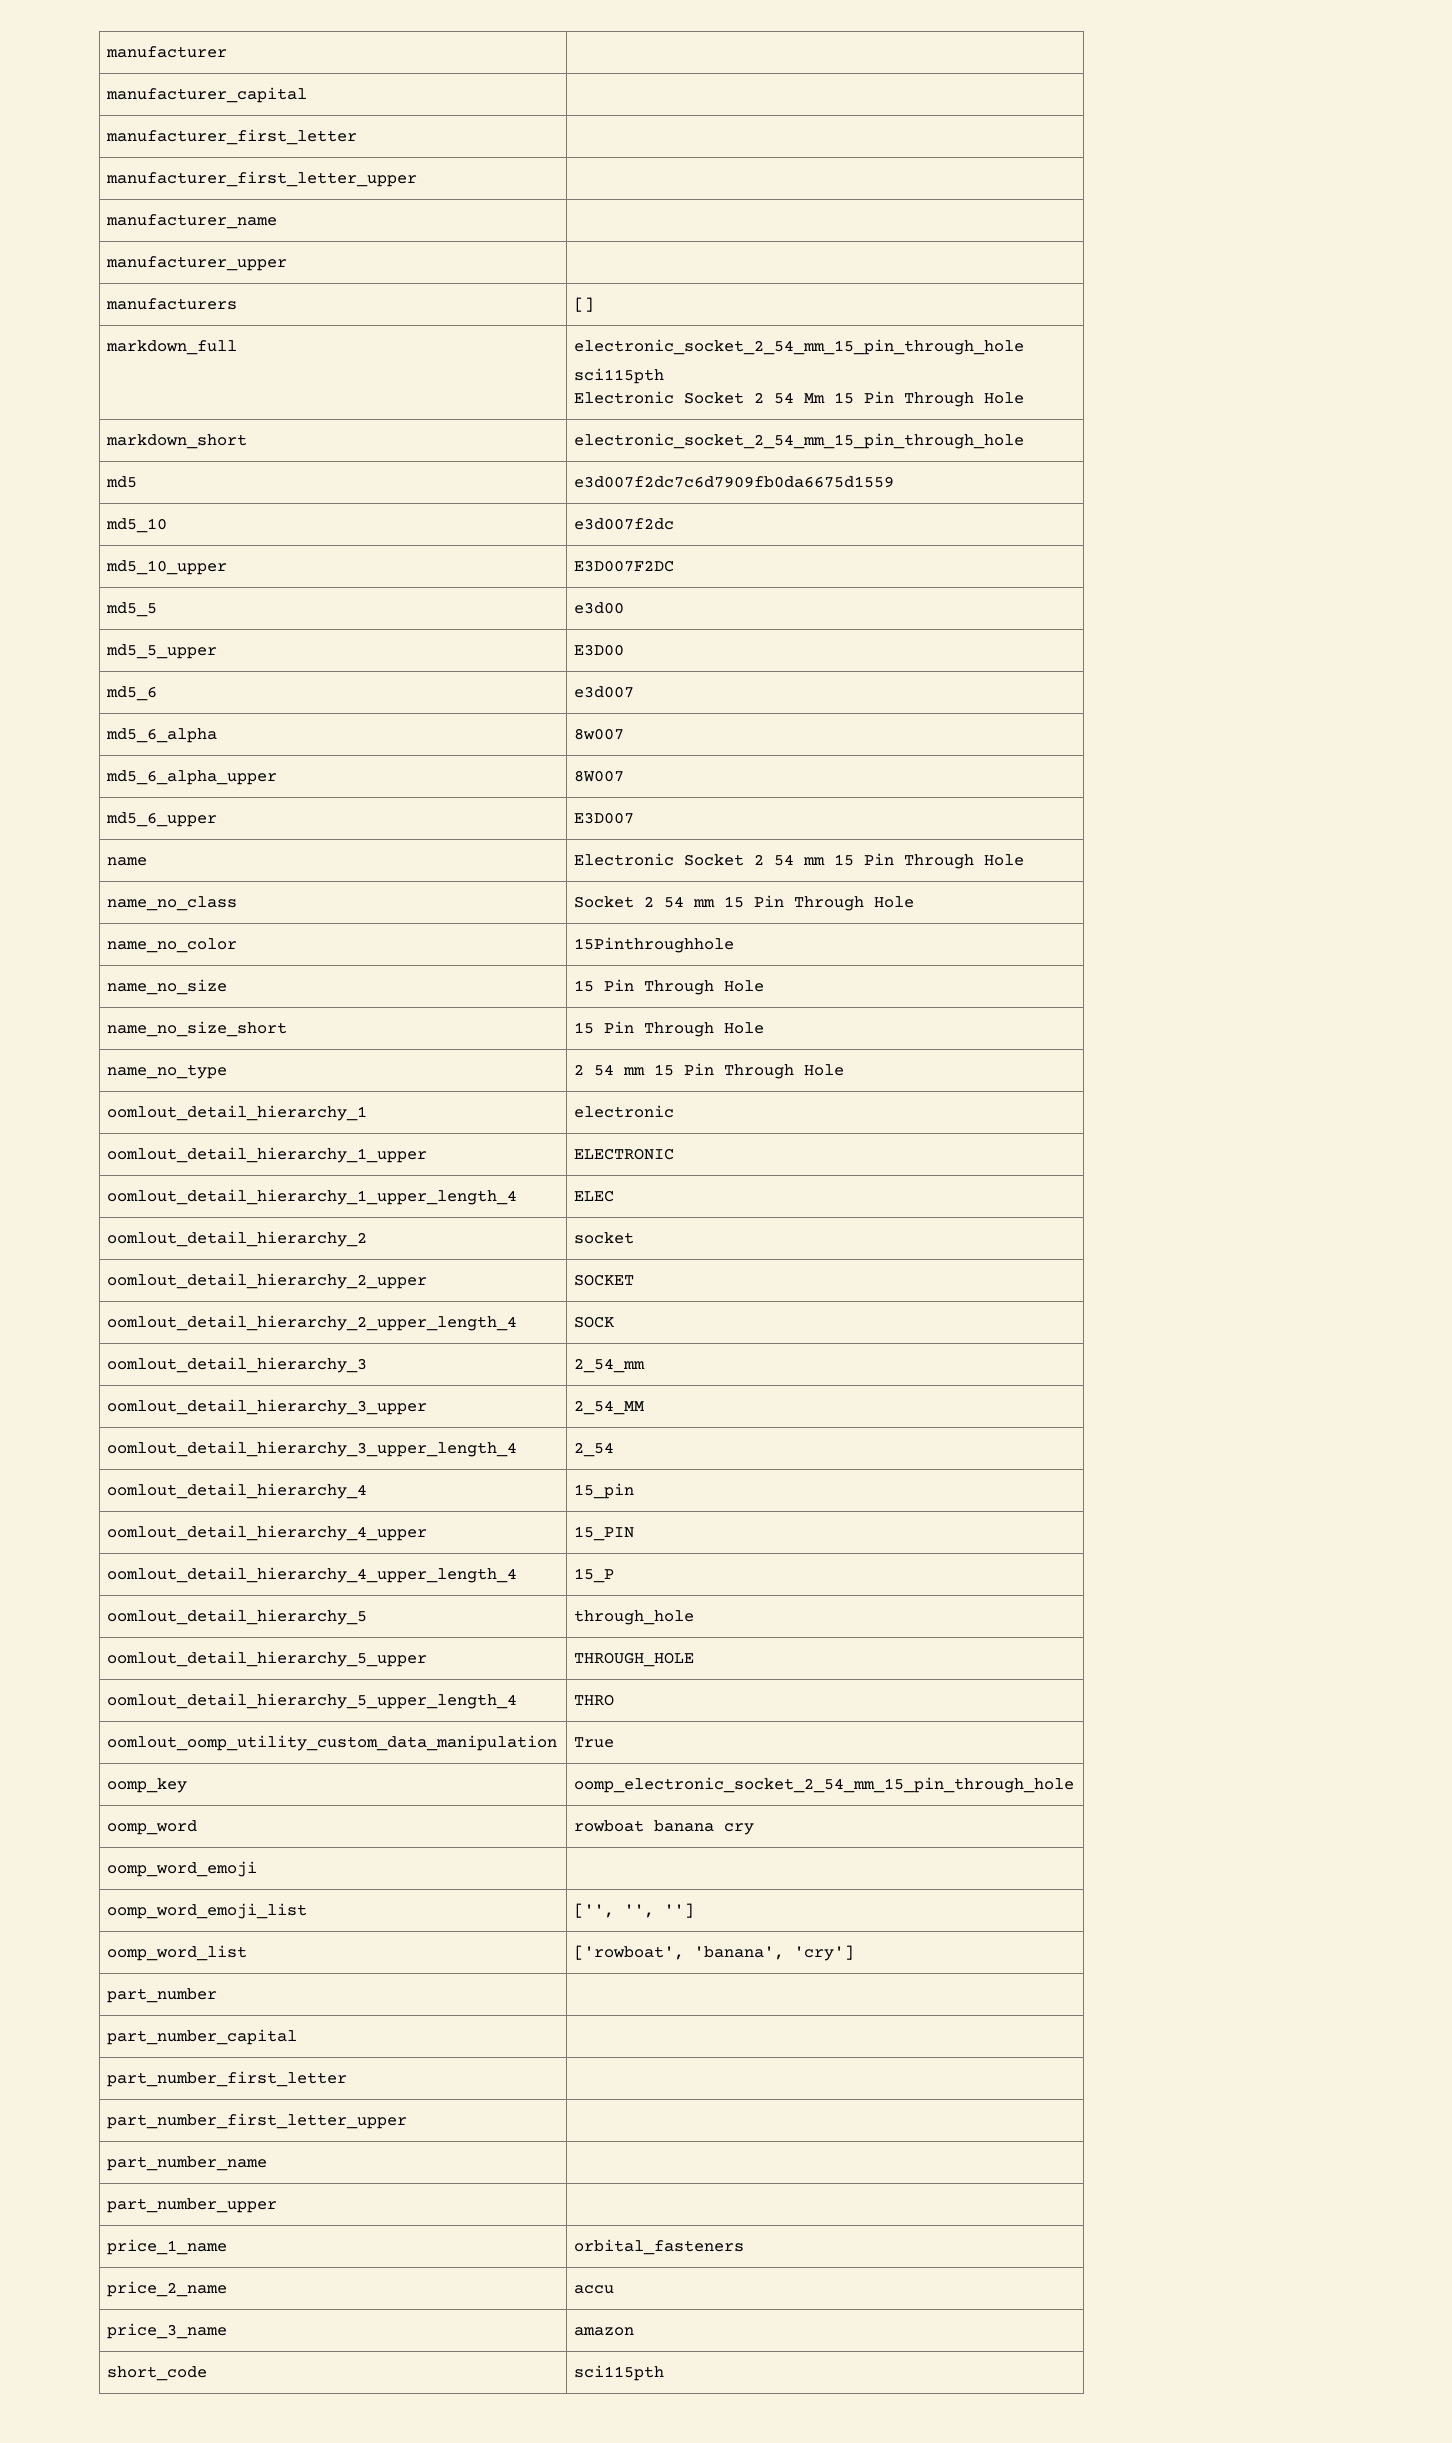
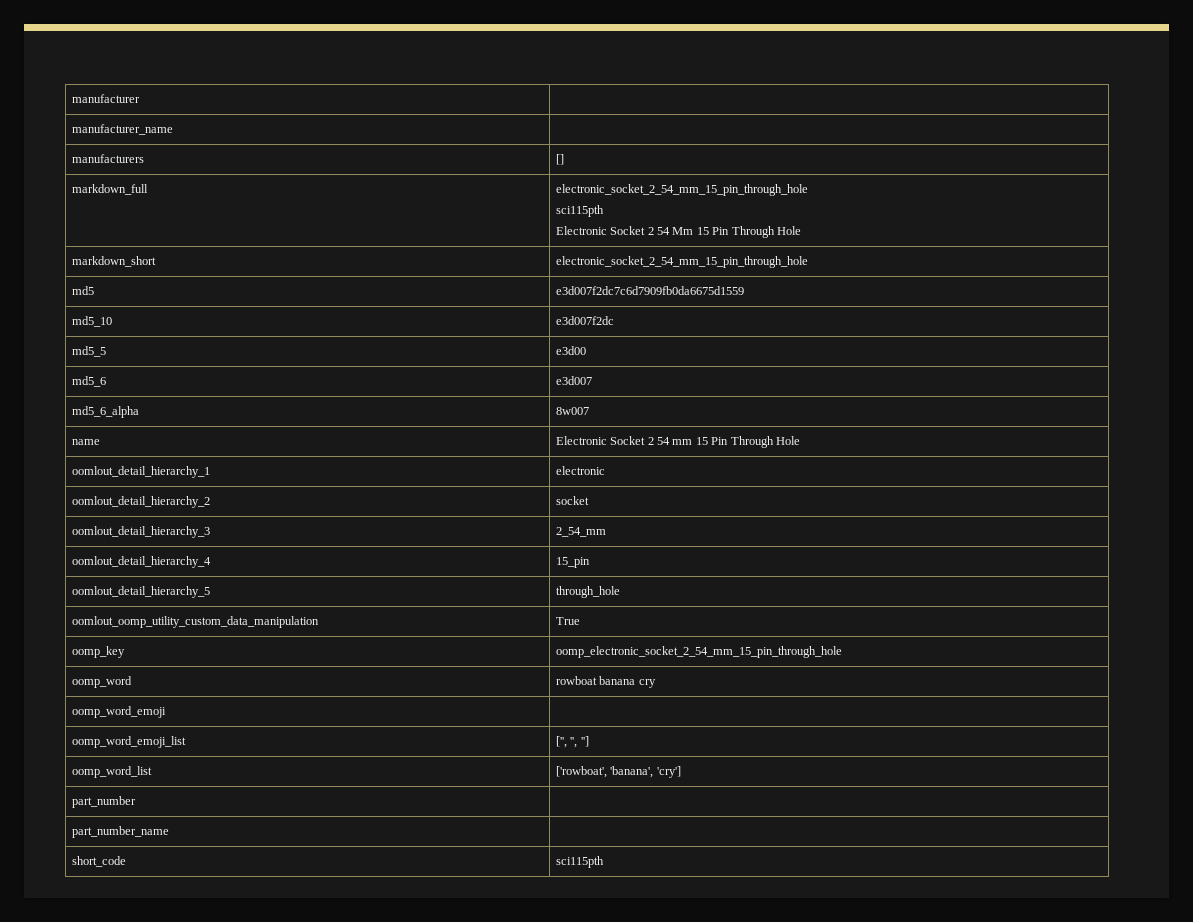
[106,87,308,103] [106,129,358,145] [106,171,418,187] // manufacturer_capital | // manufacturer_first_letter | // manufacturer_first_letter_upper | -> (140, 98) none
[106,256,288,271] // manufacturer_upper | -> (173, 129) none
[106,560,228,575] [574,560,675,572] // md5_10_upper | E3D007F2DC -> (614, 320) none
[106,644,218,659] [574,644,625,656] // md5_5_upper | E3D00 -> (586, 350) none
[106,770,278,785] [574,770,625,782] [106,812,218,827] [574,812,635,824] // md5_6_alpha_upper | 8W007 // md5_6_upper | E3D007 -> (589, 411) none
[107,896,238,911] [574,895,915,911] [107,938,238,953] [574,937,735,953] [107,979,228,995] [574,979,765,995] [107,1021,288,1037] [574,1021,765,1037] [107,1064,228,1079] [574,1063,845,1079] [107,1105,368,1121] [574,1105,675,1118] [107,1147,428,1163] [574,1148,675,1160] [107,1189,518,1205] [574,1190,615,1202] [107,1231,368,1247] [574,1232,635,1244] [107,1273,428,1289] [574,1274,635,1286] [107,1315,518,1331] [574,1316,615,1328] [107,1357,368,1373] [574,1358,646,1373] [107,1399,428,1415] [574,1400,645,1415] [107,1441,518,1457] [574,1442,615,1457] [107,1483,368,1499] [574,1483,635,1499] [107,1525,428,1541] [574,1526,635,1541] [107,1567,518,1583] [574,1568,615,1583] [107,1609,368,1625] [574,1610,695,1625] [107,1651,428,1667] [574,1652,695,1667] [107,1693,518,1709] [574,1694,615,1706] name_no_class | Socket 2 54 mm 15 Pin Through Hole // name_no_color | 15Pinthroughhole // name_no_size | 15 Pin Through Hole // name_no_size_short | 15 Pin Through Hole // name_no_type | 2 54 mm 15 Pin Through Hole // oomlout_detail_hierarchy_1 | electronic // oomlout_detail_hierarchy_1_upper | ELECTRONIC // oomlout_detail_hierarchy_1_upper_length_4 | ELEC // oomlout_detail_hierarchy_2 | socket // oomlout_detail_hierarchy_2_upper | SOCKET // oomlout_detail_hierarchy_2_upper_length_4 | SOCK // oomlout_detail_hierarchy_3 | 2_54_mm // oomlout_detail_hierarchy_3_upper | 2_54_MM // oomlout_detail_hierarchy_3_upper_length_4 | 2_54 // oomlout_detail_hierarchy_4 | 15_pin // oomlout_detail_hierarchy_4_upper | 15_PIN // oomlout_detail_hierarchy_4_upper_length_4 | 15_P // oomlout_detail_hierarchy_5 | through_hole // oomlout_detail_hierarchy_5_upper | THROUGH_HOLE // oomlout_detail_hierarchy_5_upper_length_4 | THRO -> [71,466,210,478] [555,466,605,475] [71,496,210,508] [555,496,589,505] [71,526,210,538] [555,527,606,537] [71,556,211,568] [555,557,590,568] [71,586,210,598] [555,586,620,598] oomlout_detail_hierarchy_1 | electronic // oomlout_detail_hierarchy_2 | socket // oomlout_detail_hierarchy_3 | 2_54_mm // oomlout_detail_hierarchy_4 | 15_pin // oomlout_detail_hierarchy_5 | through_hole
[107,2029,298,2045] [107,2071,348,2087] [107,2113,408,2129] [107,2156,268,2171] [107,2198,278,2213] [107,2239,228,2255] [574,2239,745,2255] [107,2281,228,2297] [574,2285,615,2294] [107,2323,228,2339] [574,2327,635,2336] part_number_capital | // part_number_first_letter | // part_number_first_letter_upper | // part_number_name | // part_number_upper | // price_1_name | orbital_fasteners // price_2_name | accu // price_3_name | amazon -> [71,826,169,838] part_number_name |

